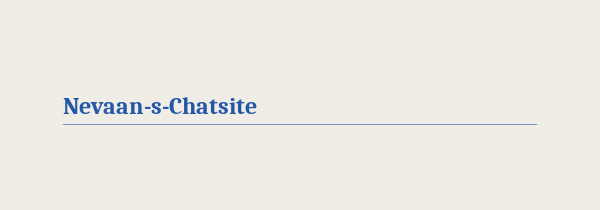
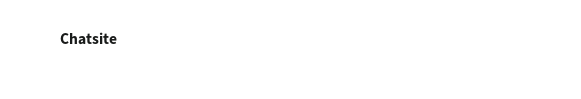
[63,97,257,114] Nevaan-s-Chatsite -> [60,32,117,45] Chatsite

